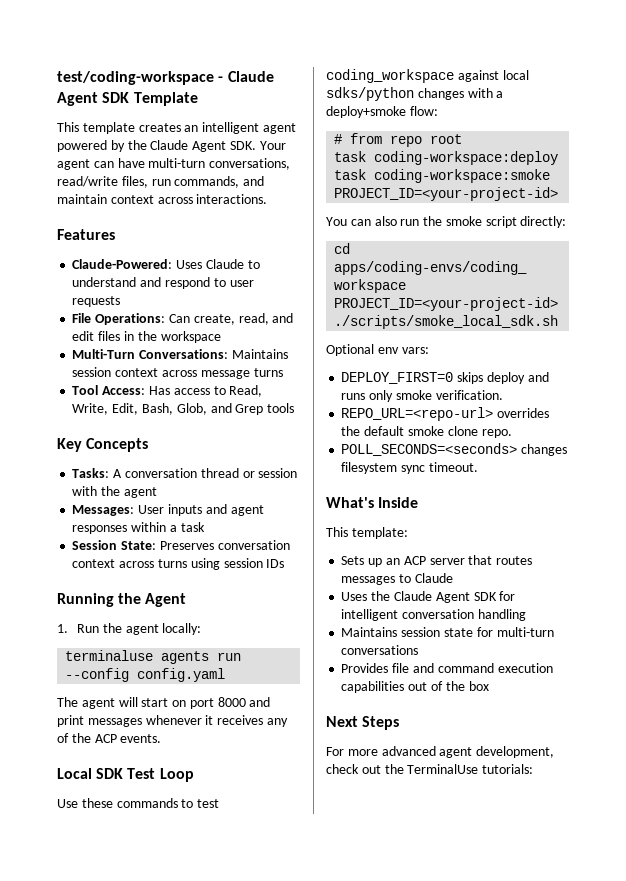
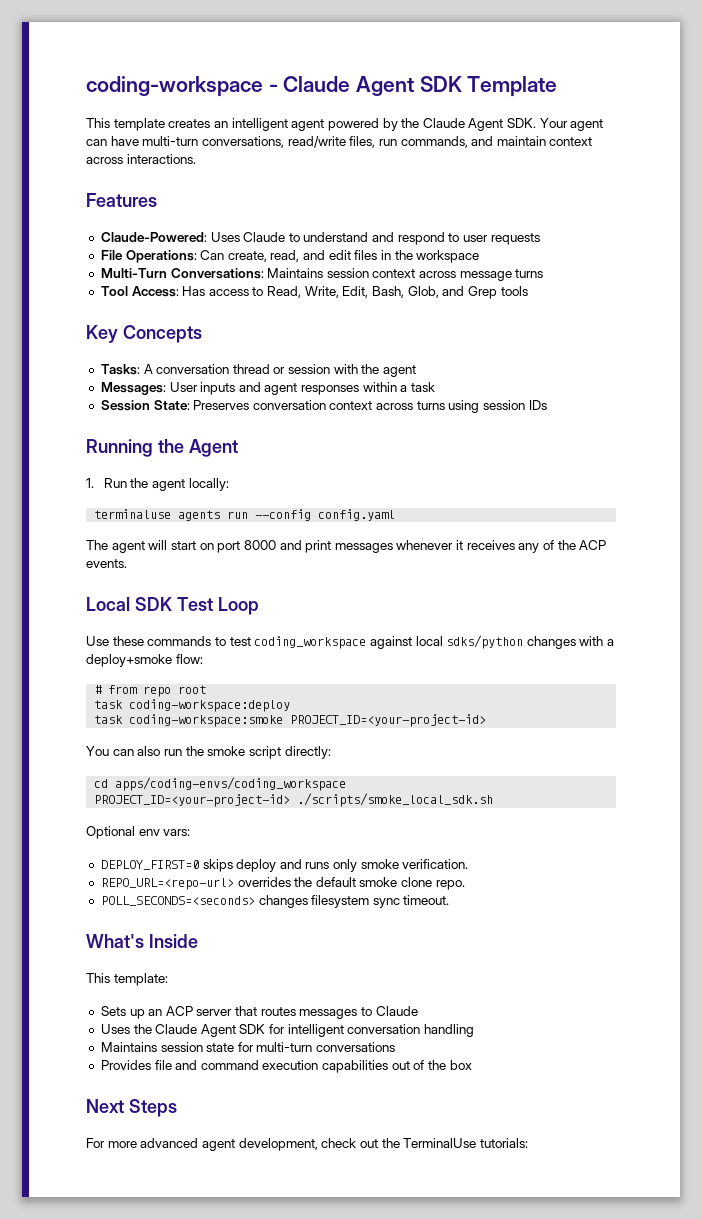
[57,71,214,85] test/coding-workspace -> [86,76,263,97] coding-workspace

